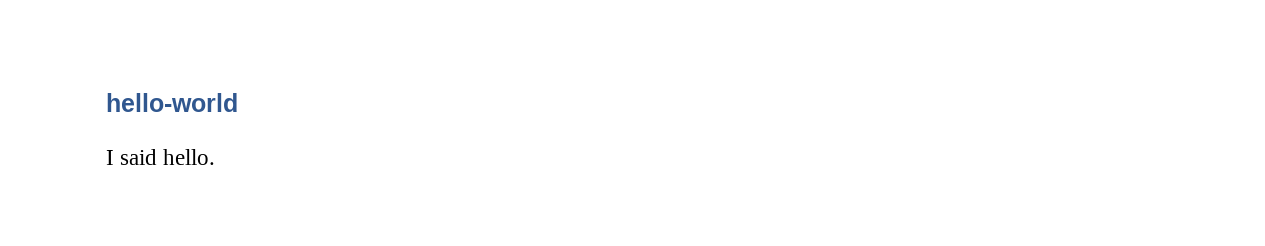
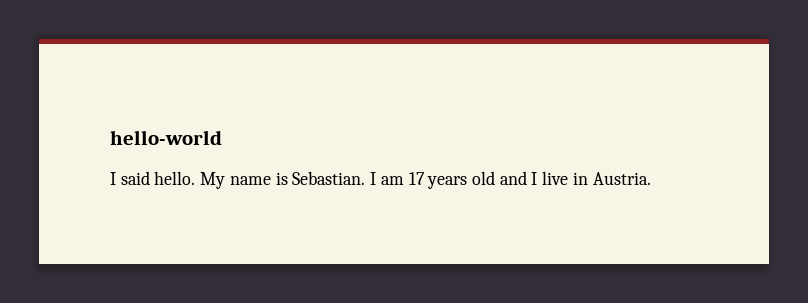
(216, 157) none -> [200,171,651,189] My name is Sebastian. I am 17 years old and I live in Austria.

